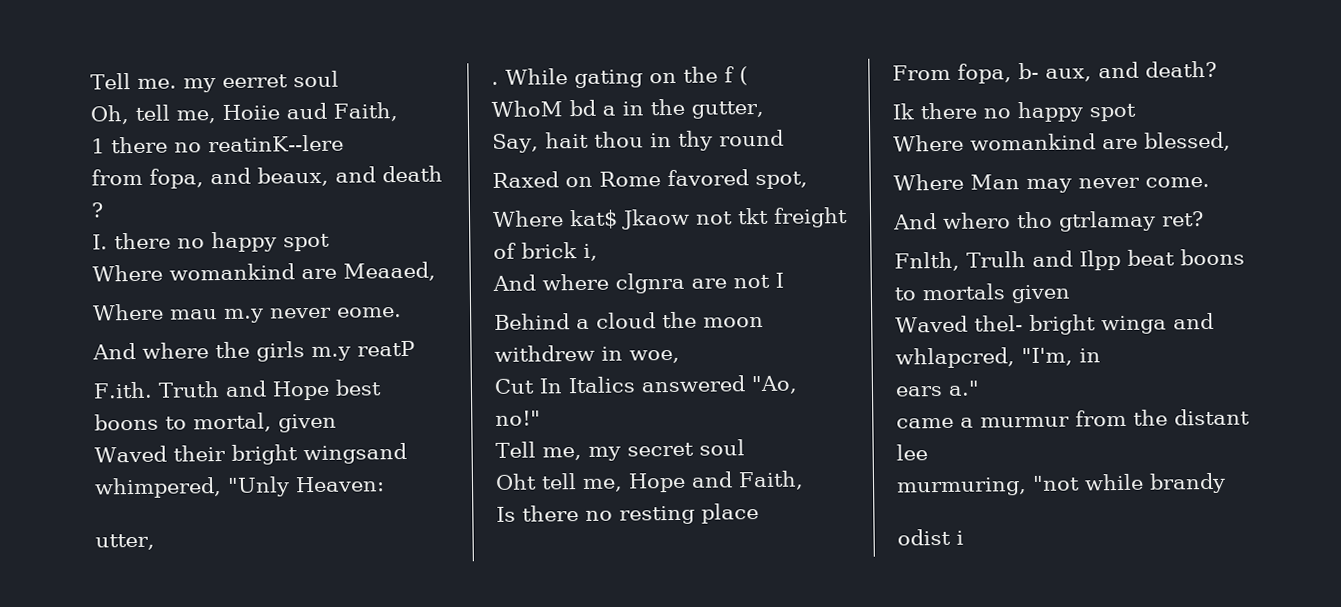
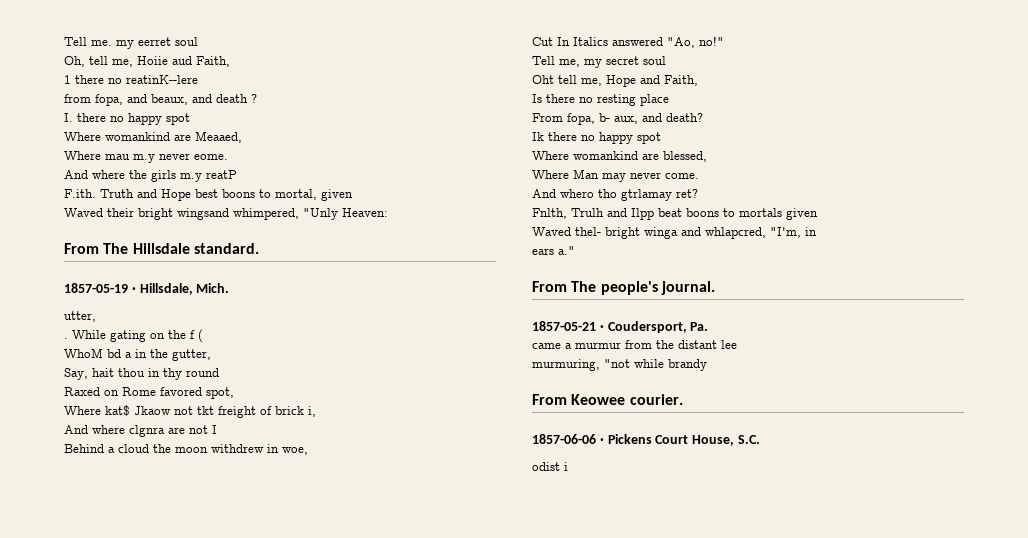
(385, 484) none -> [64,243,259,254] [64,283,230,295] // From The Hillsdale standard. // 1857-05-19 · Hillsdale, Mich.
(980, 388) none -> [532,281,715,295] [532,321,709,333] // From The people's journal. // 1857-05-21 · Coudersport, Pa.
(1226, 483) none -> [532,394,683,405] [532,434,760,446] // From Keowee courier. // 1857-06-06 · Pickens Court House, S.C.

